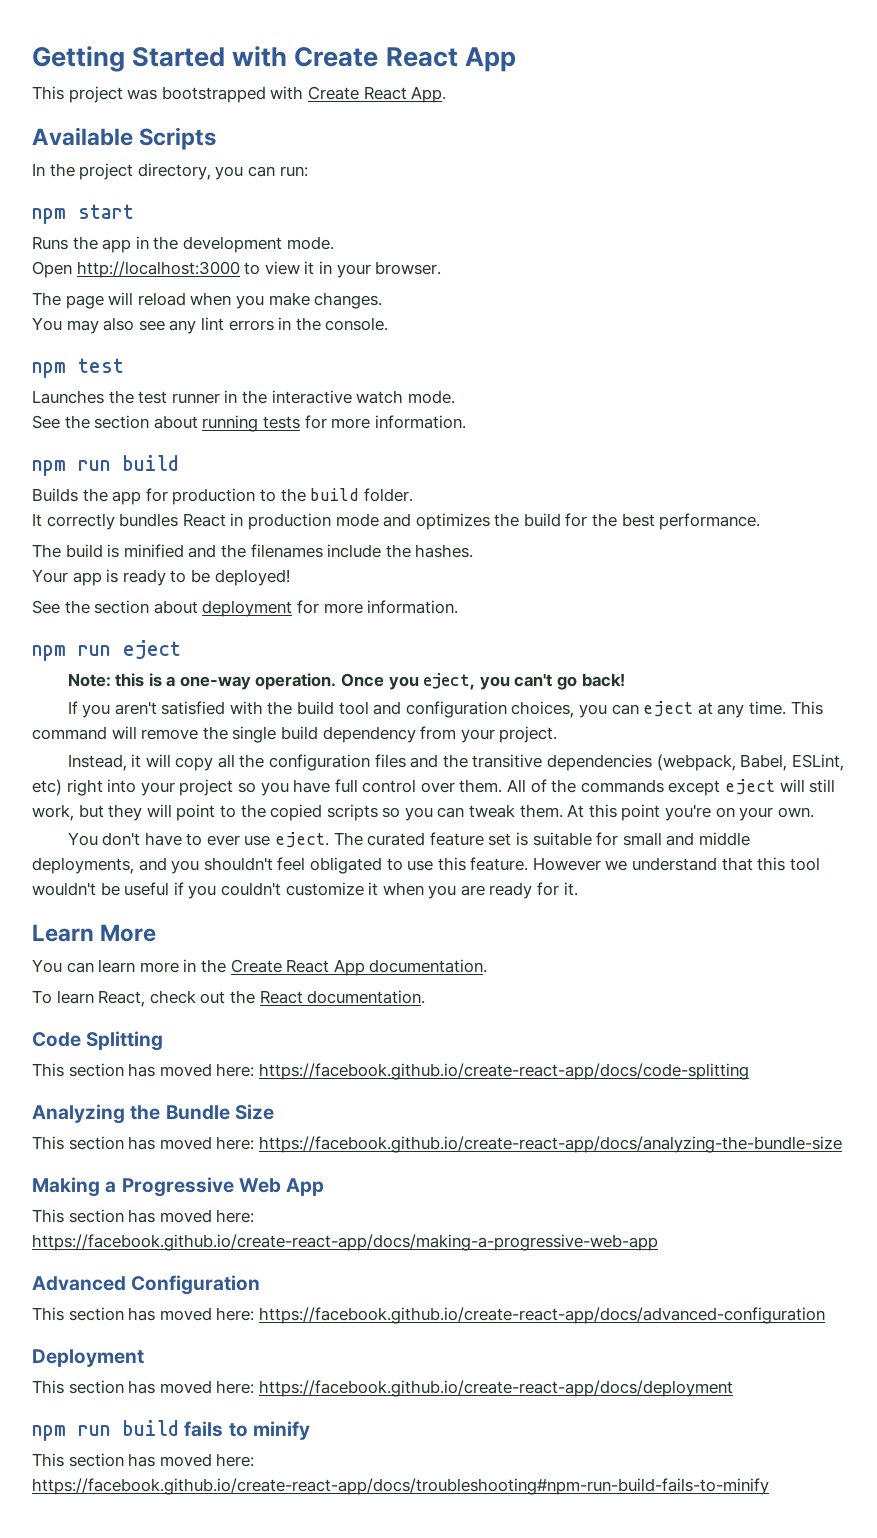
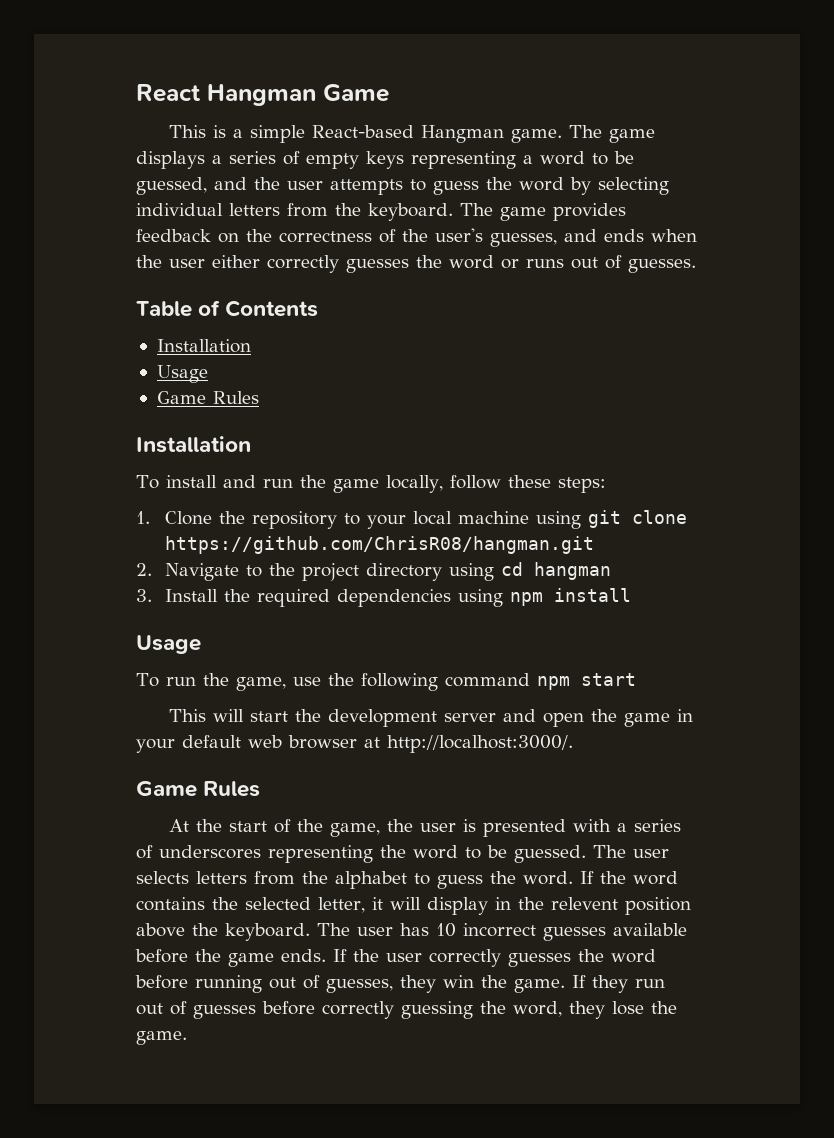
[32,46,516,72] [32,86,447,103] [32,127,217,150] [32,163,308,180] [32,204,134,224] [32,236,334,253] [32,261,442,278] [32,292,383,309] [32,317,389,334] [32,358,124,378] [32,390,455,404] [32,415,466,432] [32,455,179,476] [32,488,413,505] [32,513,761,530] [32,544,474,558] [32,569,290,586] [32,600,459,617] [32,640,181,661] [67,673,625,690] [67,701,823,718] [32,726,558,743] [67,754,844,771] [32,779,836,796] [32,804,814,821] [67,832,750,848] [32,857,820,874] [32,882,578,899] [32,924,157,942] [32,959,488,976] [32,990,426,1007] [32,1031,164,1051] [32,1063,749,1080] [32,1104,274,1124] [32,1136,842,1153] [32,1177,325,1197] [32,1209,255,1223] [32,1234,658,1251] [32,1275,261,1295] [32,1307,825,1324] [32,1349,144,1367] [32,1380,733,1397] [32,1420,310,1441] [32,1453,255,1467] [32,1478,769,1495] Getting Started with Create React App // This project was bootstrapped with Create React App. // Available Scripts // In the project directory, you can run: // npm start // Runs the app in the development mode. // Open http://localhost:3000 to view it in your browser. // The page will reload when you make changes. // You may also see any lint errors in the console. // npm test // Launches the test runner in the interactive watch mode. // See the section about running tests for more information. // npm run build // Builds the app for production to the build folder. // It correctly bundles React in production mode and optimizes the build for the best performance. // The build is minified and the filenames include the hashes. // Your app is ready to be deployed! // See the section about deployment for more information. // npm run eject // Note: this is a one-way operation. Once you eject, you can't go back! // If you aren't satisfied with the build tool and configuration choices, you can eject at any time. This command will remove the single build dependency from your project. // Instead, it will copy all the configuration files and the transitive dependencies (webpack, Babel, ESLint, etc) right into your project so you have full control over them. All of the commands except eject will still work, but they will point to the copied scripts so you can tweak them. At this point you're on your own. // You don't have to ever use eject. The curated feature set is suitable for small and middle deployments, and you shouldn't feel obligated to use this feature. However we understand that this tool wouldn't be useful if you couldn't customize it when you are ready for it. // Learn More // You can learn more in the Create React App documentation. // To learn React, check out the React documentation. // Code Splitting // This section has moved here: https://facebook.github.io/create-react-app/docs/code-splitting // Analyzing the Bundle Size // This section has moved here: https://facebook.github.io/create-react-app/docs/analyzing-the-bundle-size // Making a Progressive Web App // This section has moved here: https://facebook.github.io/create-react-app/docs/making-a-progressive-web-app // Advanced Configuration // This section has moved here: https://facebook.github.io/create-react-app/docs/advanced-configuration // Deployment // This section has moved here: https://facebook.github.io/create-react-app/docs/deployment // npm run build fails to minify // This section has moved here: https://facebook.github.io/create-react-app/docs/troubleshooting#npm-run-build-fails-to-minify -> [136,84,389,106] [168,125,655,143] [136,151,634,169] [136,177,669,195] [136,203,626,221] [136,228,697,247] [136,255,696,273] [136,300,319,317] [156,339,251,353] [156,365,208,383] [156,391,259,404] [136,436,251,453] [136,475,606,493] [136,510,688,529] [165,536,595,554] [136,562,612,581] [136,588,632,607] [136,635,201,654] [136,673,636,691] [168,709,693,727] [136,735,573,753] [136,781,261,797] [168,819,681,837] [136,845,669,863] [136,871,678,889] [136,897,691,915] [136,923,687,941] [135,949,656,967] [135,975,665,993] [136,1001,677,1019] [136,1031,187,1045] React Hangman Game // This is a simple React-based Hangman game. The game displays a series of empty keys representing a word to be guessed, and the user attempts to guess the word by selecting individual letters from the keyboard. The game provides feedback on the correctness of the user's guesses, and ends when the user either correctly guesses the word or runs out of guesses. // Table of Contents // Installation // Usage // Game Rules // Installation // To install and run the game locally, follow these steps: // 1. Clone the repository to your local machine using git clone https://github.com/ChrisR08/hangman.git // 2. Navigate to the project directory using cd hangman // 3. Install the required dependencies using npm install // Usage // To run the game, use the following command npm start // This will start the development server and open the game in your default web browser at http://localhost:3000/. // Game Rules // At the start of the game, the user is presented with a series of underscores representing the word to be guessed. The user selects letters from the alphabet to guess the word. If the word contains the selected letter, it will display in the relevent position above the keyboard. The user has 10 incorrect guesses available before the game ends. If the user correctly guesses the word before running out of guesses, they win the game. If they run out of guesses before correctly guessing the word, they lose the game.

